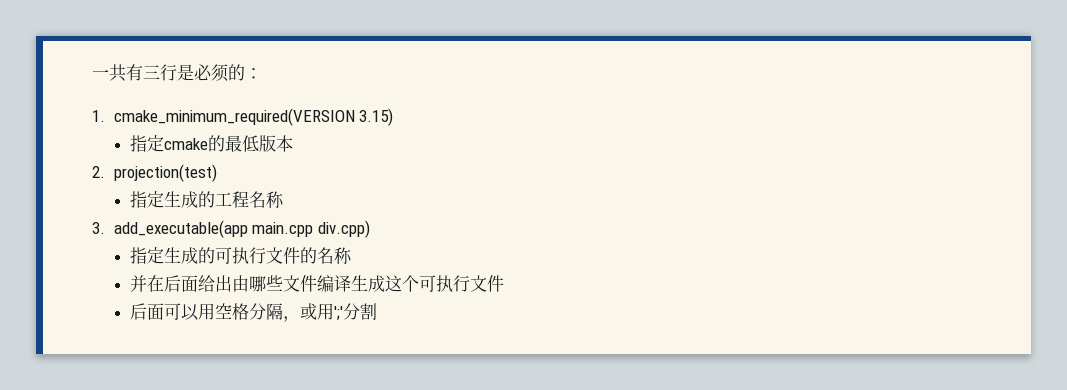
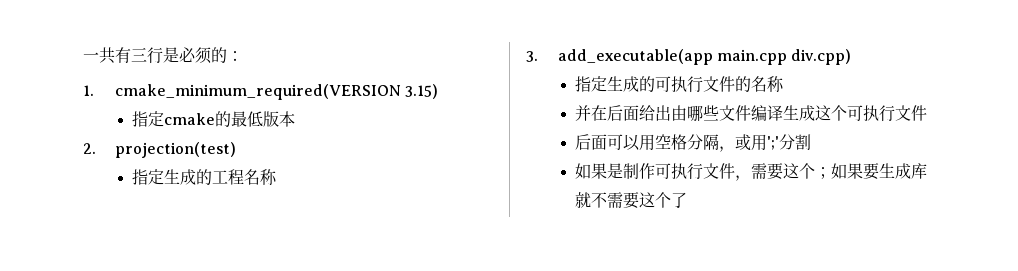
(378, 311) none -> [575,163,928,181] [575,192,688,209] // 如果是制作可执行文件，需要这个；如果要生成库就不需要这个了

